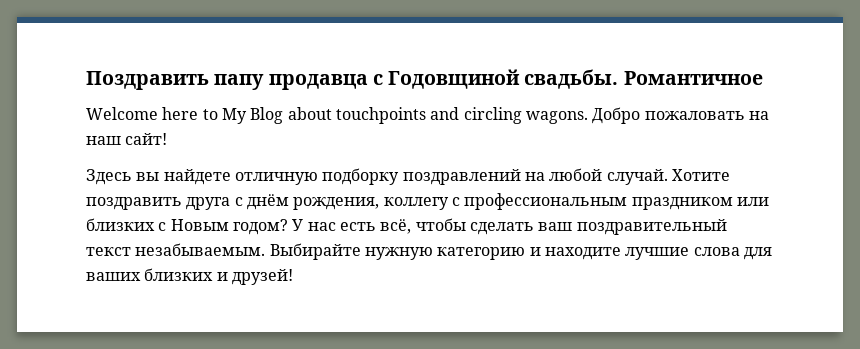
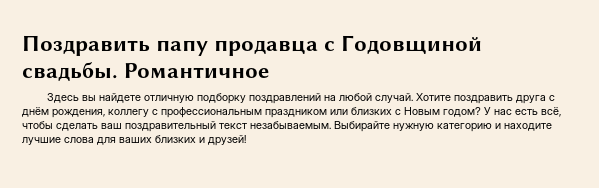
[86,107,769,124] [86,133,168,145] // Welcome here to My Blog about touchpoints and circling wagons. Добро пожаловать на наш сайт! -> (270, 71) none

